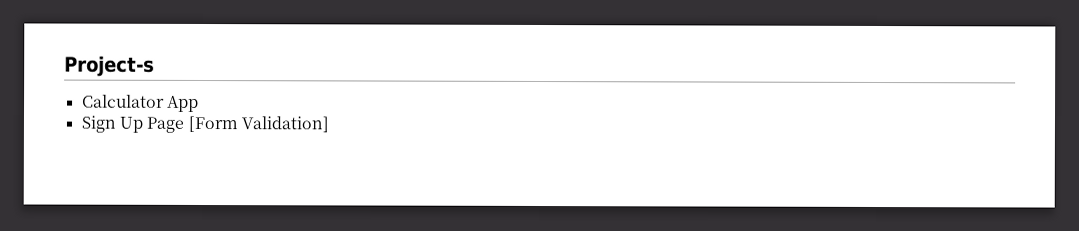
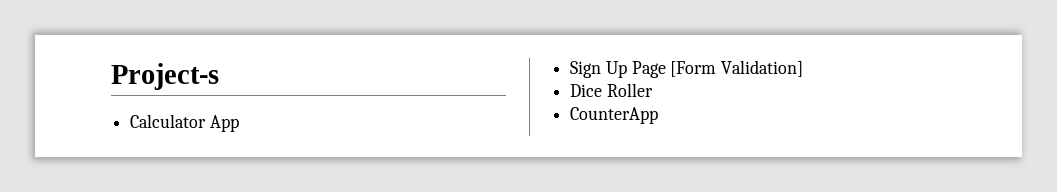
(329, 124) none -> [570,83,653,97] [570,107,659,124] // Dice Roller // CounterApp

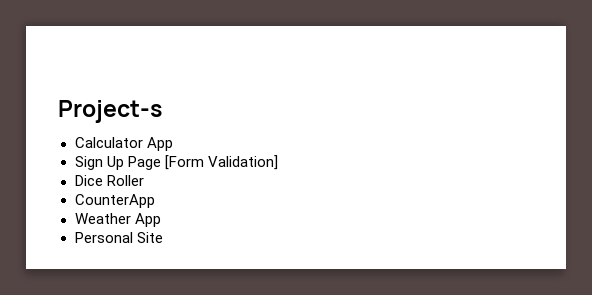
(659, 115) none -> [74,213,161,227] [74,232,163,243] // Weather App // Personal Site

